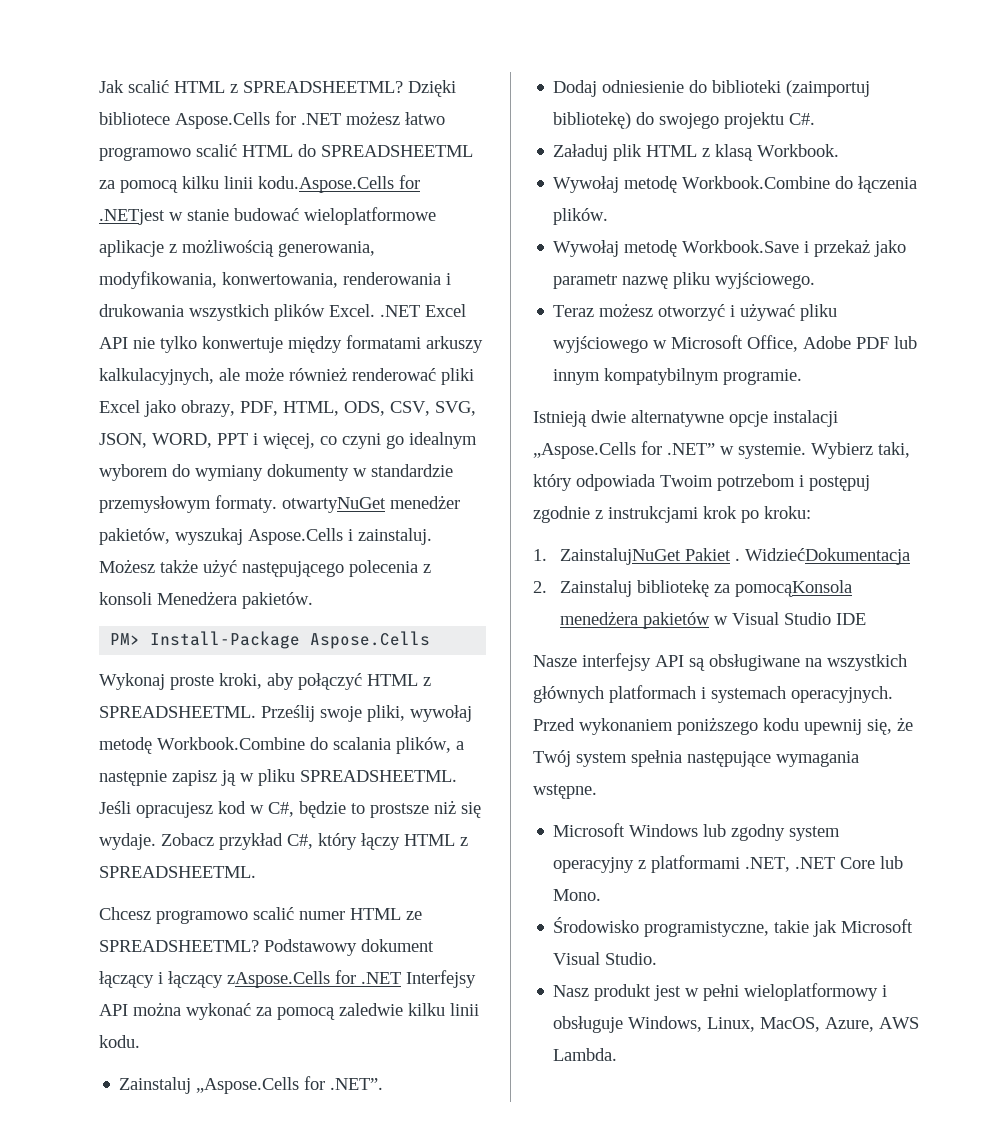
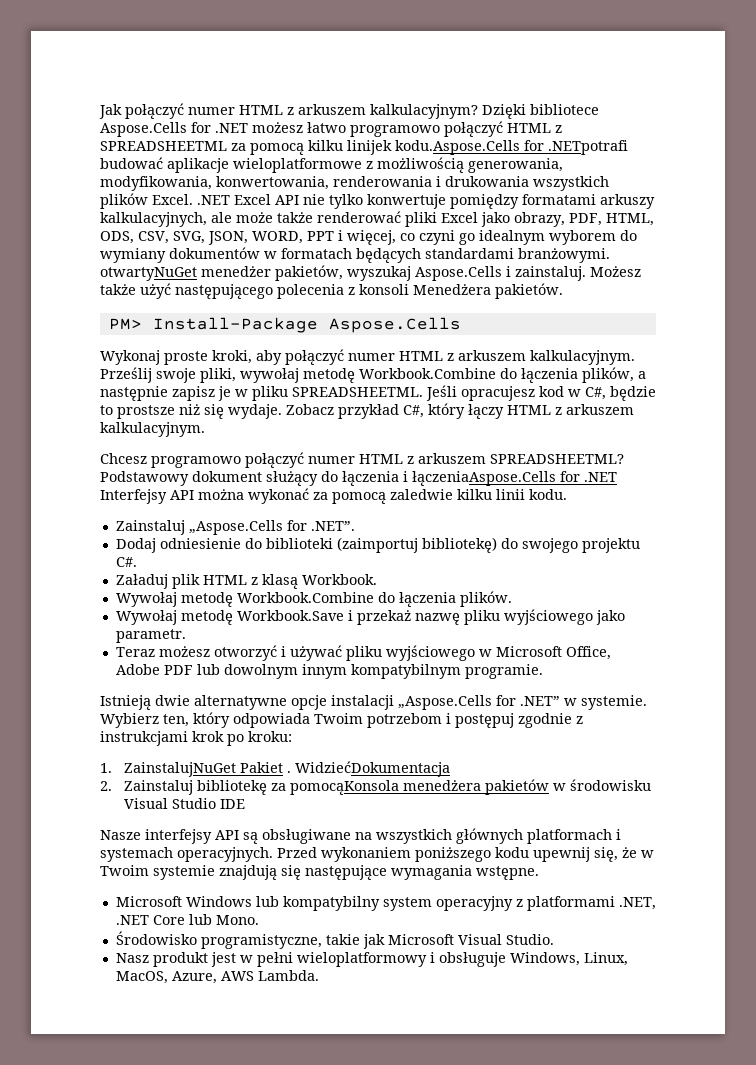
[128,80,403,93] scalić HTML z SPREADSHEETML? -> [125,103,478,119] połączyć numer HTML z arkuszem kalkulacyjnym?
[196,144,316,157] scalić HTML do -> [444,121,562,137] połączyć HTML z
[224,176,253,189] linii -> [347,140,392,155] linijek
[99,207,436,225] [99,240,164,257] .NETjest w stanie budować wieloplatformowe aplikacje -> [548,140,628,155] [100,157,362,173] .NETpotrafi budować aplikacje wieloplatformowe
[288,336,342,353] między -> [450,194,519,209] pomiędzy
[289,367,347,381] również -> [277,212,313,223] także
[267,464,453,481] [99,495,277,513] dokumenty w standardzie przemysłowym formaty. -> [169,247,610,263] dokumentów w formatach będących standardami branżowymi.
[367,674,431,686] [99,706,256,718] HTML z SPREADSHEETML. -> [348,350,635,365] numer HTML z arkuszem kalkulacyjnym.
[333,737,391,750] scalania -> [521,368,578,383] łączenia
[221,770,236,786] ją -> [218,386,231,401] je
[99,866,256,878] SPREADSHEETML. -> [566,404,634,415] [100,422,205,437] arkuszem kalkulacyjnym.
[253,907,422,920] scalić numer HTML ze -> [245,452,486,468] połączyć numer HTML z arkuszem
[99,971,330,988] łączący i łączący zAspose.Cells -> [266,471,556,486] służący do łączenia i łączeniaAspose.Cells
[874,240,907,257] [553,272,816,289] jako parametr nazwę pliku wyjściowego. -> [414,609,625,625] [115,629,186,643] nazwę pliku wyjściowego jako parametr.
(918, 342) none -> [223,664,298,679] dowolnym
[878,442,910,458] taki, -> [163,714,189,727] ten,
(729, 620) none -> [570,779,652,791] środowisku
[533,750,682,767] Twój system spełnia -> [641,850,654,858] [100,865,301,880] w Twoim systemie znajdują się
[731,824,786,841] zgodny -> [282,896,380,911] kompatybilny

